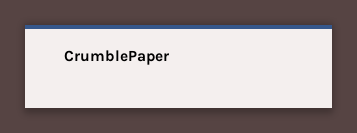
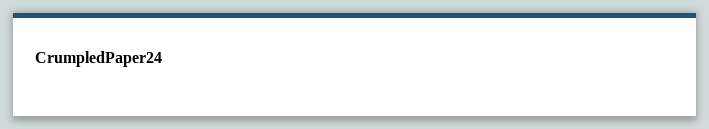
[64,50,169,65] CrumblePaper -> [35,51,162,67] CrumpledPaper24

